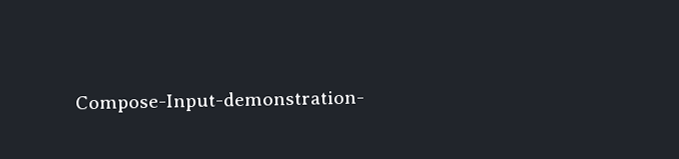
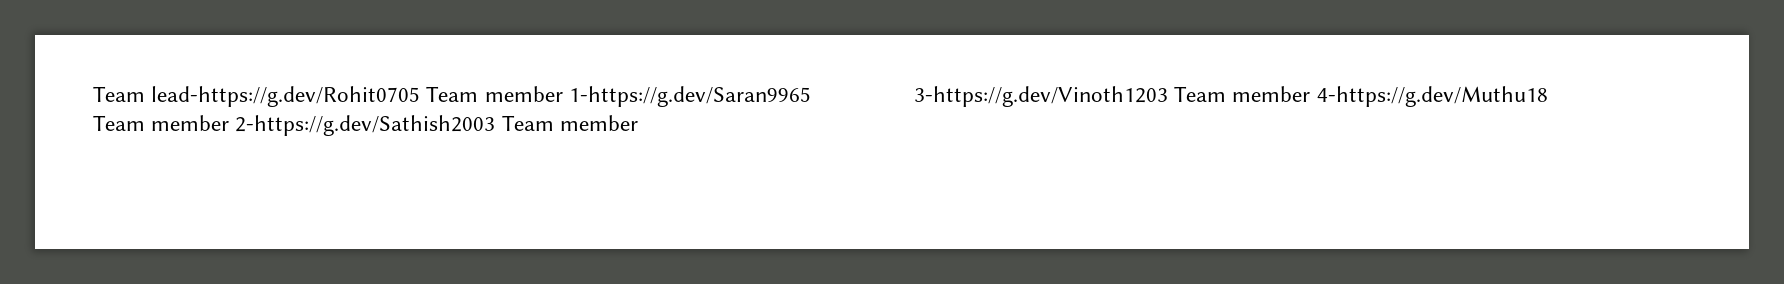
[75,89,365,114] Compose-Input-demonstration- -> [93,86,811,107] [93,115,638,136] [914,86,1548,107] Team lead-https://g.dev/Rohit0705 Team member 1-https://g.dev/Saran9965 Team member 2-https://g.dev/Sathish2003 Team member 3-https://g.dev/Vinoth1203 Team member 4-https://g.dev/Muthu18

